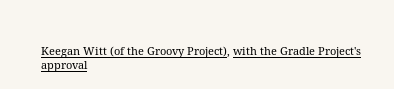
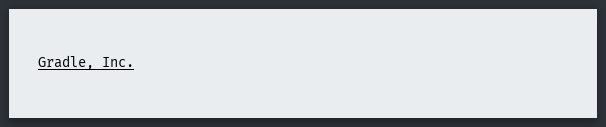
[41,46,361,58] [41,61,88,72] Keegan Witt (of the Groovy Project), with the Gradle Project's approval -> [38,55,134,70] Gradle, Inc.

